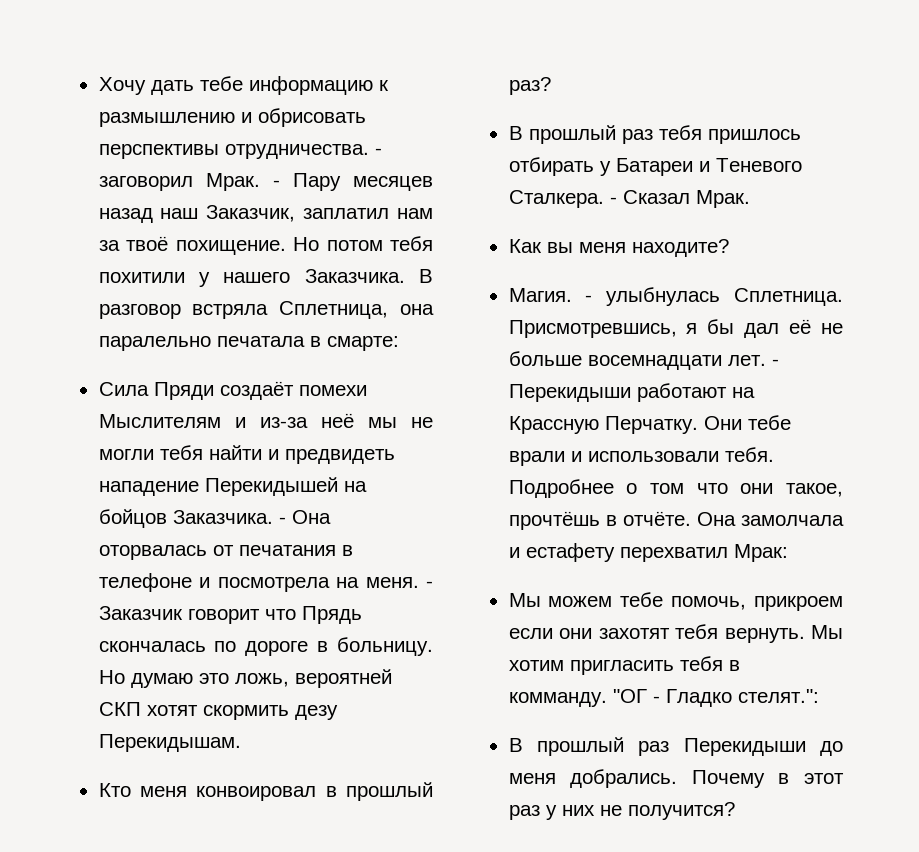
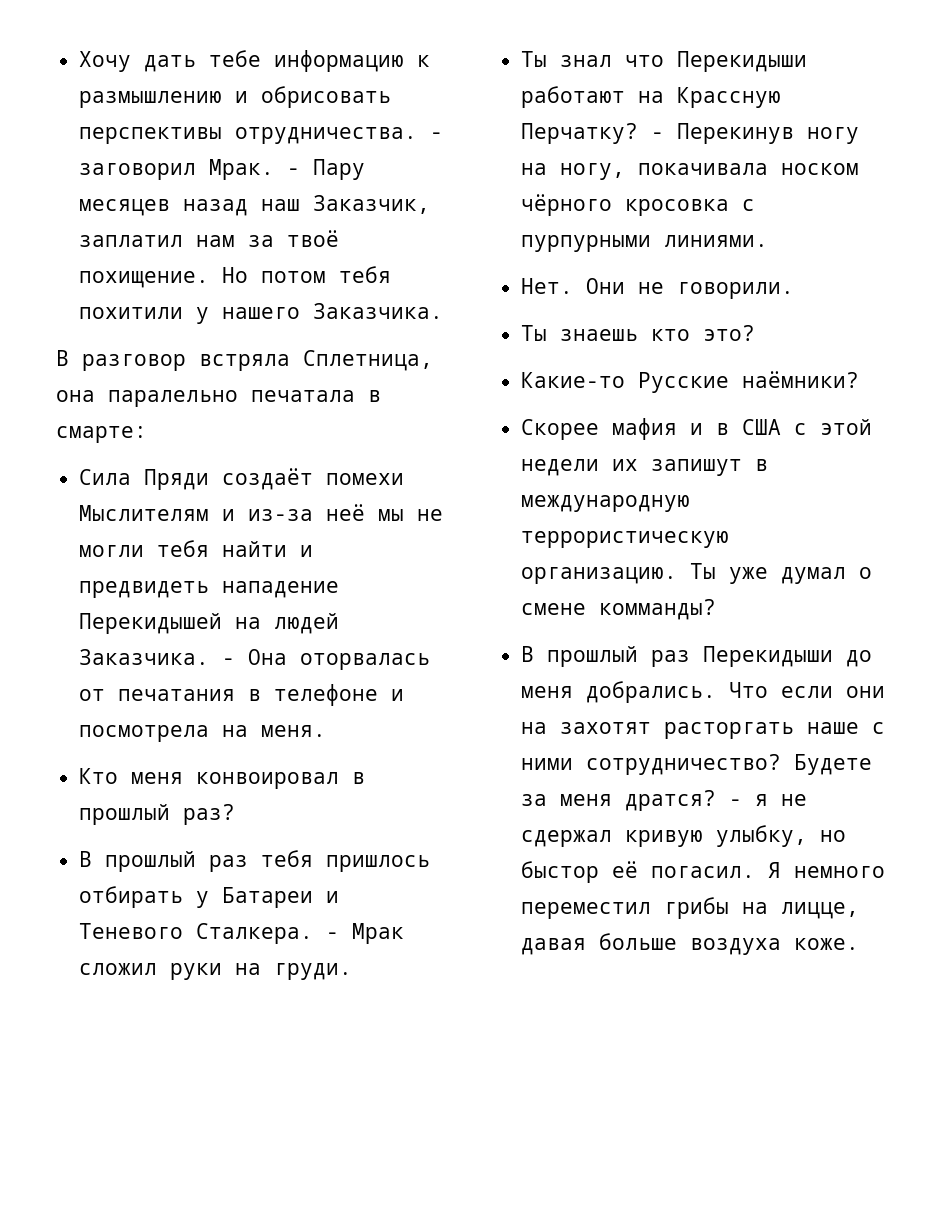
(405, 276) none -> (444, 311) //
[98,509,167,528] бойцов -> [274,613,340,634] людей
[426,581,433,588] [98,606,362,624] [98,637,434,656] [98,669,392,688] [98,702,338,720] [98,734,241,752] - Заказчик говорит что Прядь скончалась по дороге в больницу. Но думаю это ложь, вероятней СКП хотят скормить дезу Перекидышам. -> (327, 731) none
[622,190,750,208] [508,239,729,257] [508,287,843,306] [508,319,843,338] [508,351,779,370] [508,383,755,402] [508,415,791,434] [508,447,774,466] [508,479,843,498] [508,511,844,530] [508,543,788,562] [508,592,843,611] [508,624,843,643] [508,656,740,675] [508,689,819,707] Сказал Мрак. // Как вы меня находите? // Магия. - улыбнулась Сплетница. Присмотревшись, я бы дал её не больше восемнадцати лет. - Перекидыши работают на Крассную Перчатку. Они тебе врали и использовали тебя. Подробнее о том что они такое, прочтёшь в отчёте. Она замолчала и естафету перехватил Мрак: // Мы можем тебе помочь, прикроем если они захотят тебя вернуть. Мы хотим пригласить тебя в комманду. "ОГ - Гладко стелят.": -> [352,923,405,944] [79,963,353,980] [521,51,808,72] [521,86,782,108] [521,123,860,144] [521,163,860,180] [521,194,756,216] [521,235,769,252] [521,278,795,299] [521,325,756,341] [521,371,860,393] [521,418,873,440] [521,459,769,476] [521,495,691,512] [521,531,730,548] [521,563,873,584] [521,599,717,620] Мрак сложил руки на груди. // Ты знал что Перекидыши работают на Крассную Перчатку? - Перекинув ногу на ногу, покачивала носком чёрного кросовка с пурпурными линиями. // Нет. Они не говорили. // Ты знаешь кто это? // Какие-то Русские наёмники? // Скорее мафия и в США с этой недели их запишут в международную террористическую организацию. Ты уже думал о смене комманды?
[691,770,844,788] [508,802,735,820] Почему в этот раз у них не получится? -> [729,682,886,698] [521,722,886,739] [521,754,873,775] [521,790,808,811] [521,825,847,847] [521,861,886,883] [521,897,860,919] [521,933,860,955] Что если они на захотят расторгать наше с ними сотрудничество? Будете за меня дратся? - я не сдержал кривую улыбку, но быстор её погасил. Я немного переместил грибы на лицце, давая больше воздуха коже.

